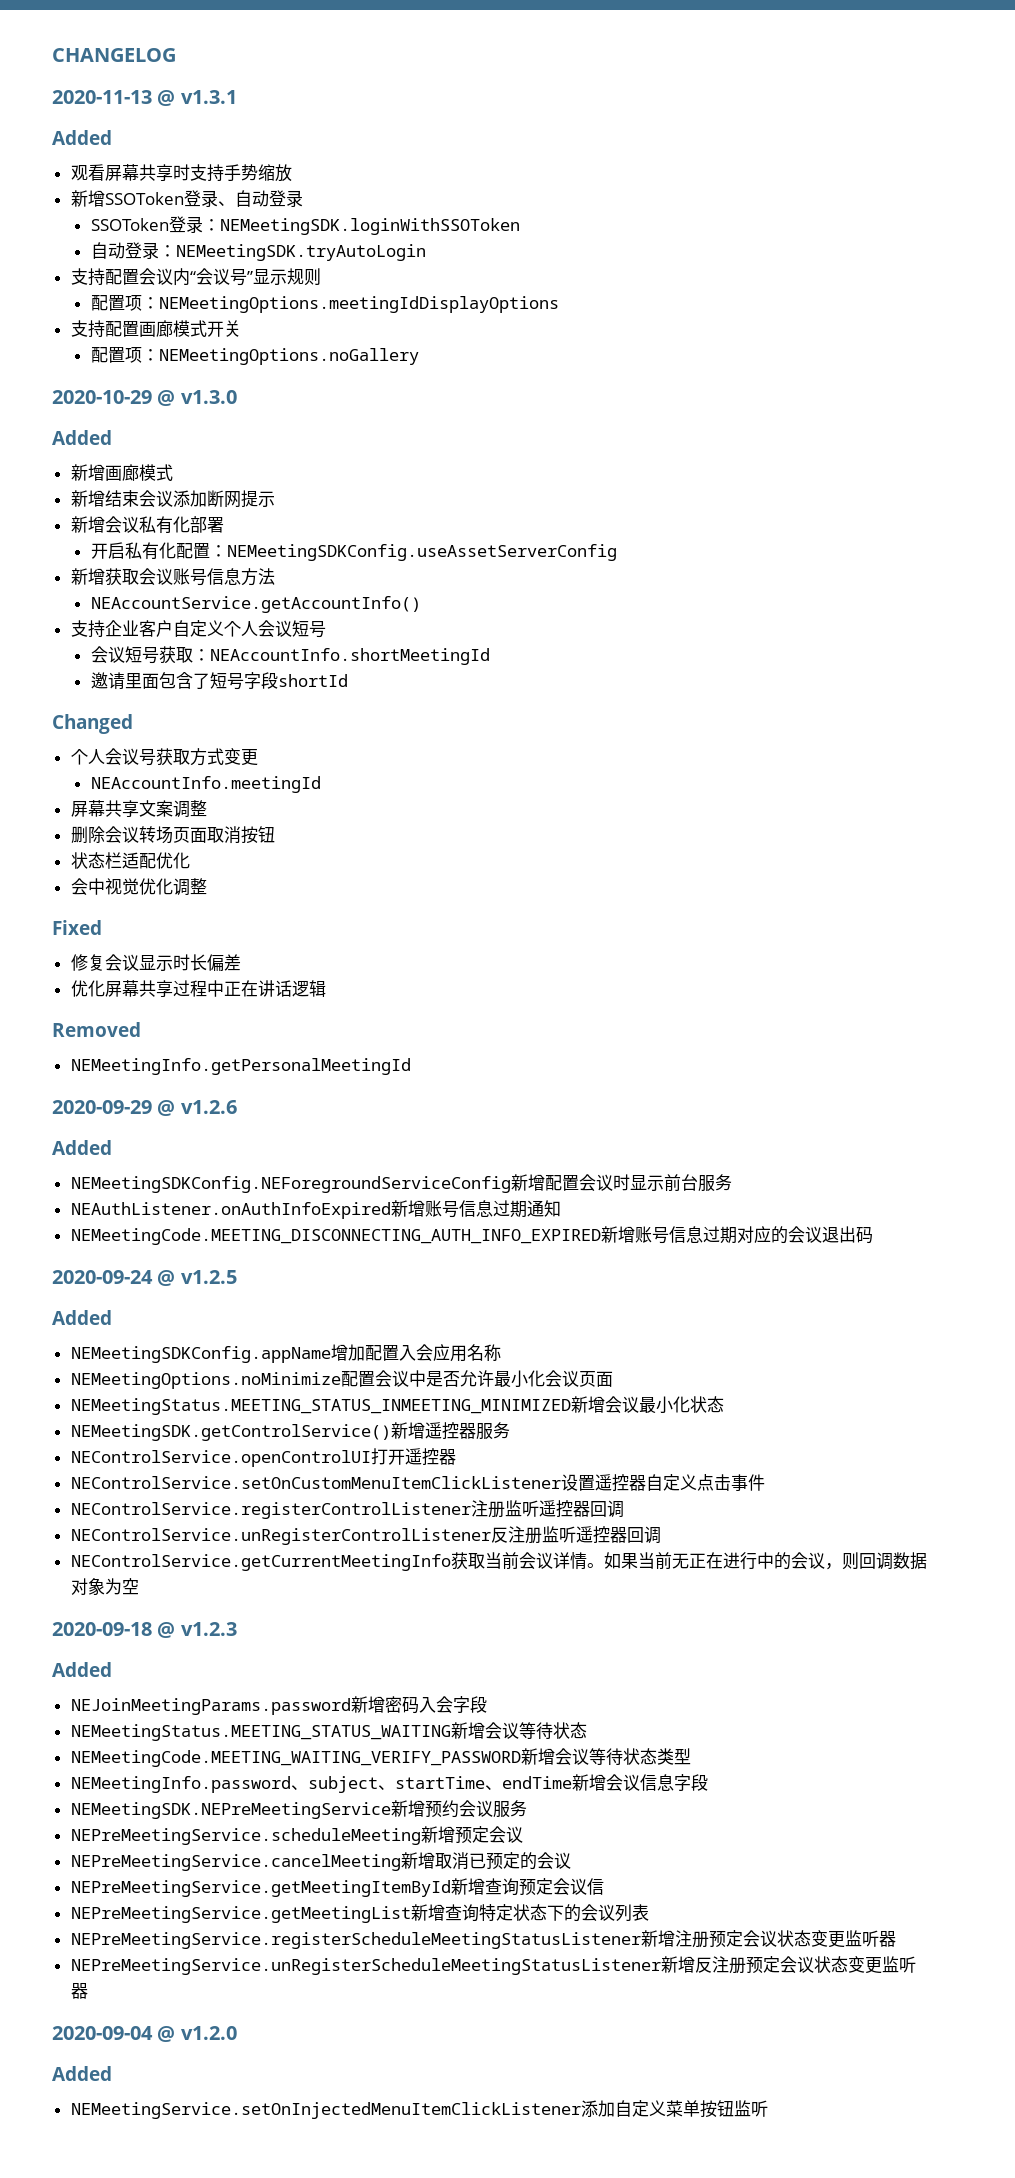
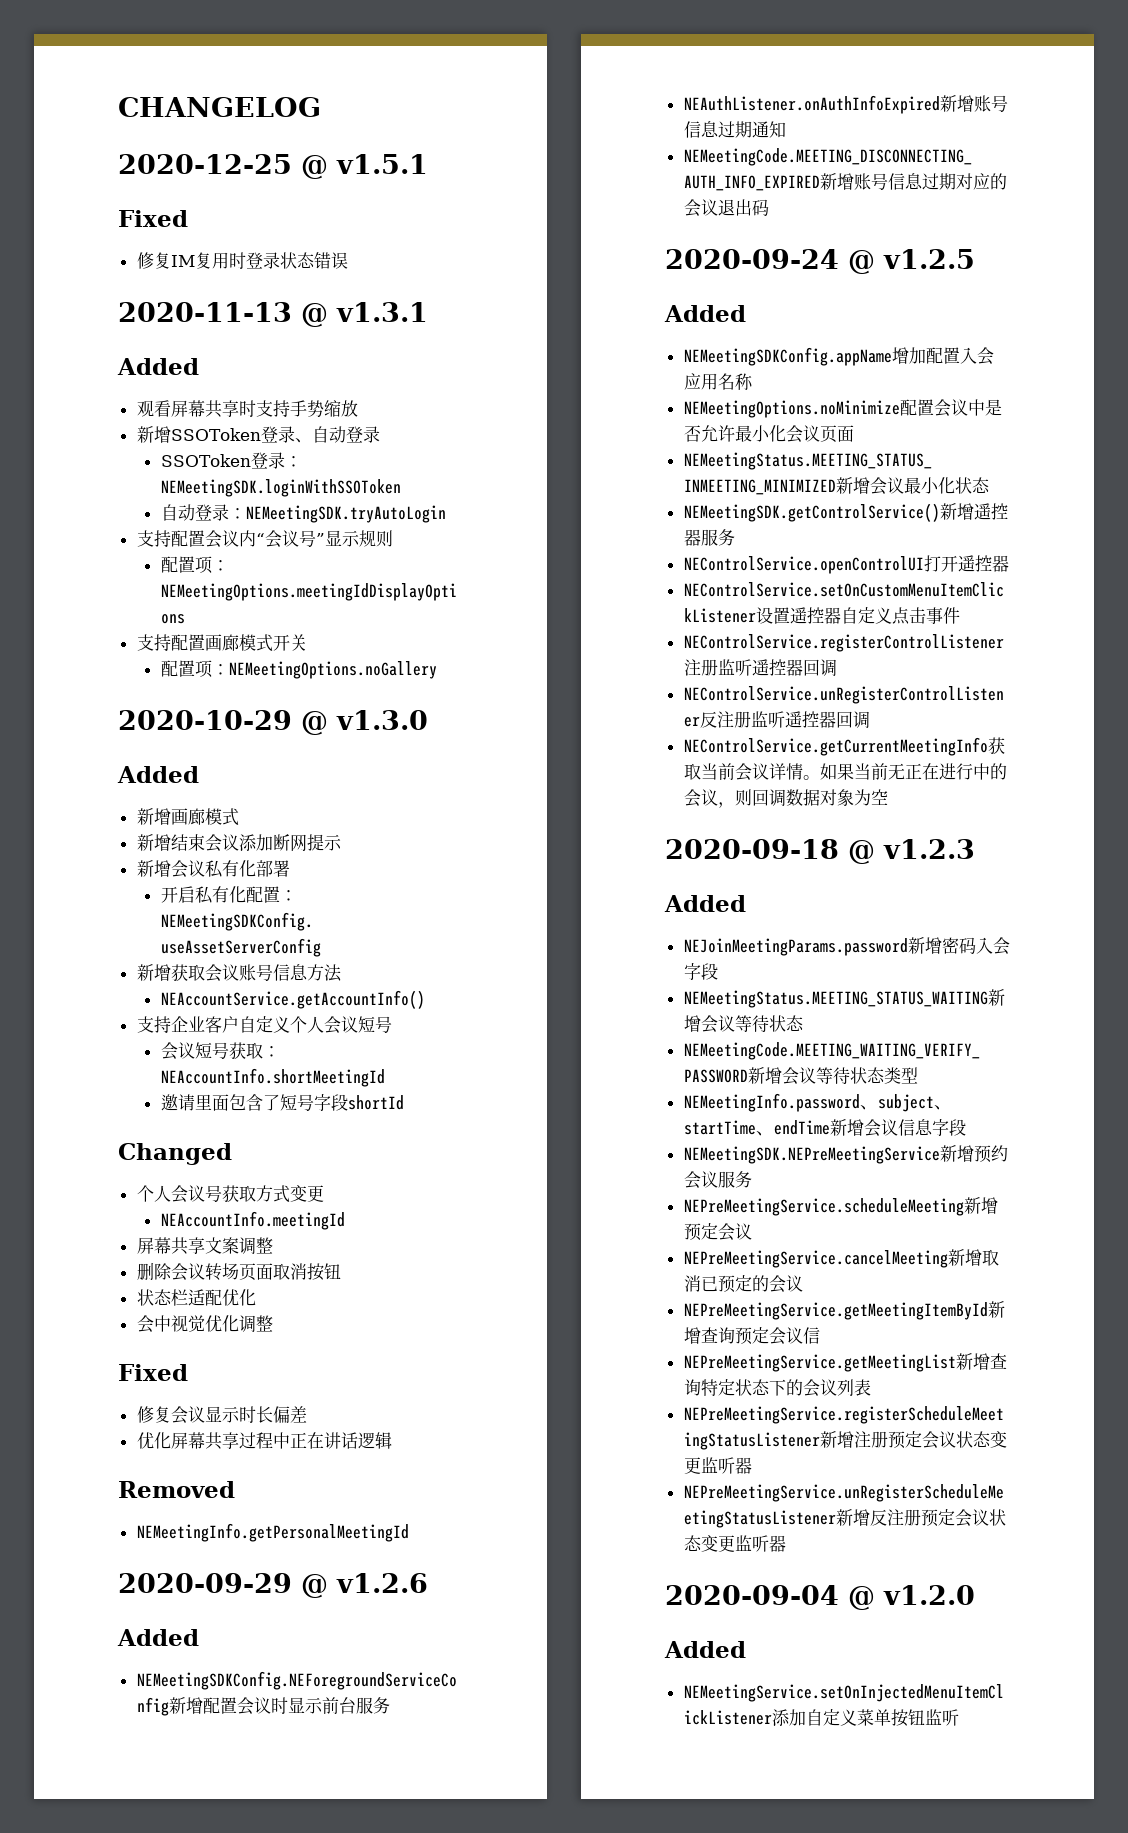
(176, 55) none -> [118,154,428,179] [118,210,188,227] [136,252,348,269] // 2020-12-25 @ v1.5.1 // Fixed // 修复IM复用时登录状态错误

